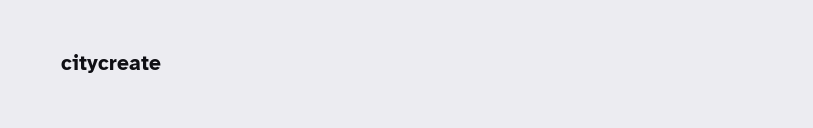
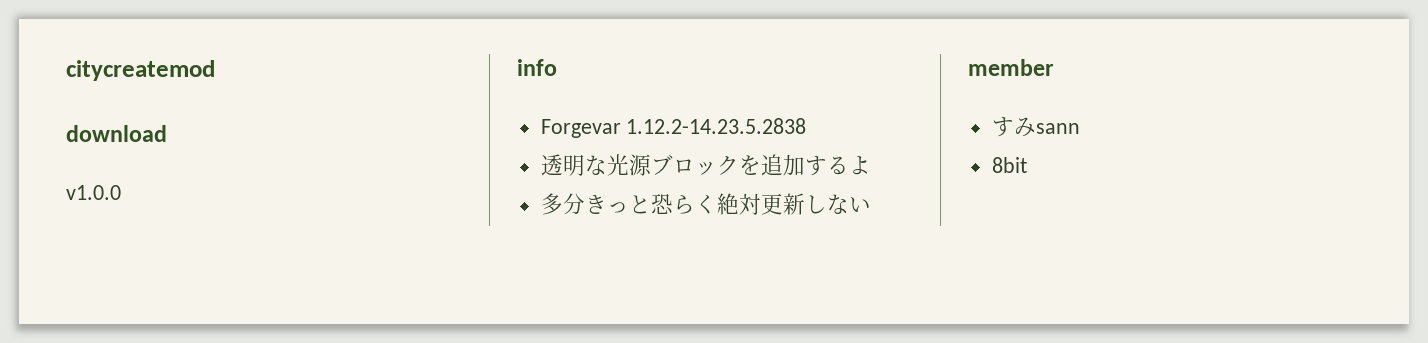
[61,54,161,73] citycreate -> [66,60,215,81] [66,125,167,142] [66,185,121,200] [517,59,557,76] [540,118,807,138] [540,154,871,176] [540,193,871,215] [968,59,1054,76] [991,117,1080,137] [991,157,1027,173] citycreatemod // download // v1.0.0 // info // Forgevar 1.12.2-14.23.5.2838 // 透明な光源ブロックを追加するよ // 多分きっと恐らく絶対更新しない // member // すみsann // 8bit

